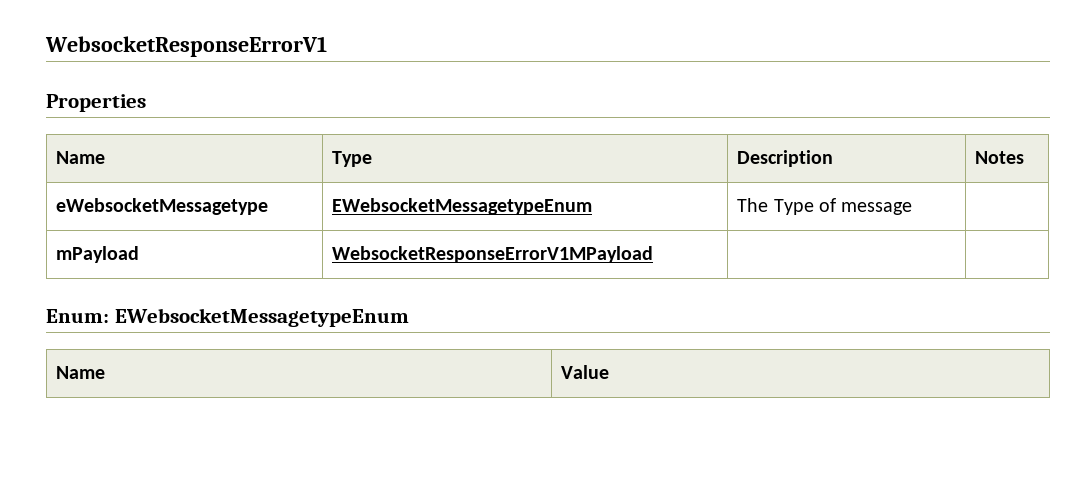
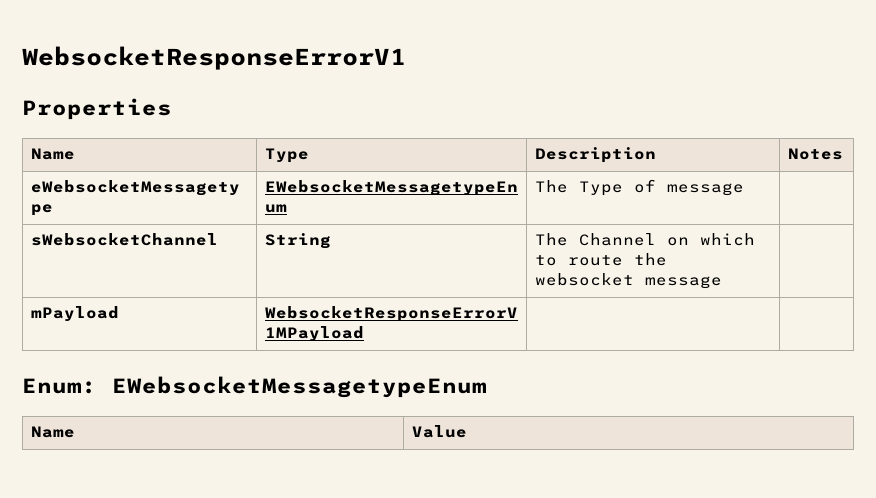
(913, 208) none -> [30,233,218,246] [264,233,331,249] [534,233,755,246] [534,253,667,266] [534,273,722,289] // sWebsocketChannel | String | The Channel on which to route the websocket message |

